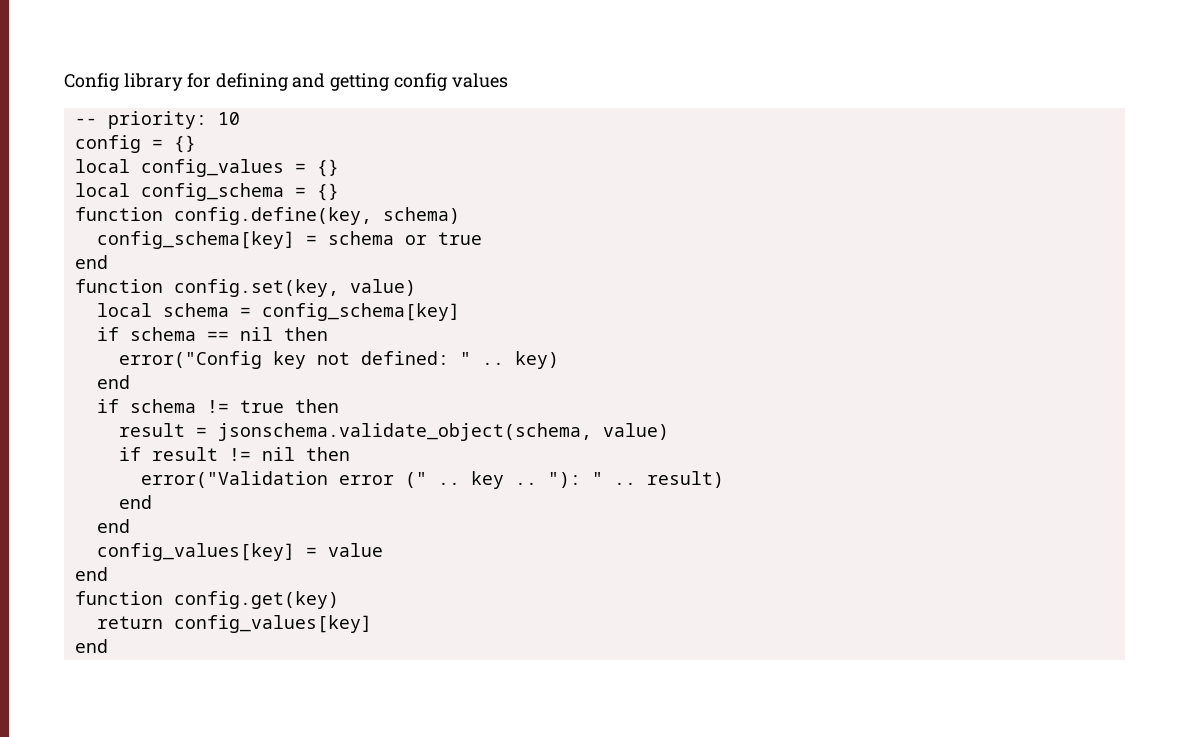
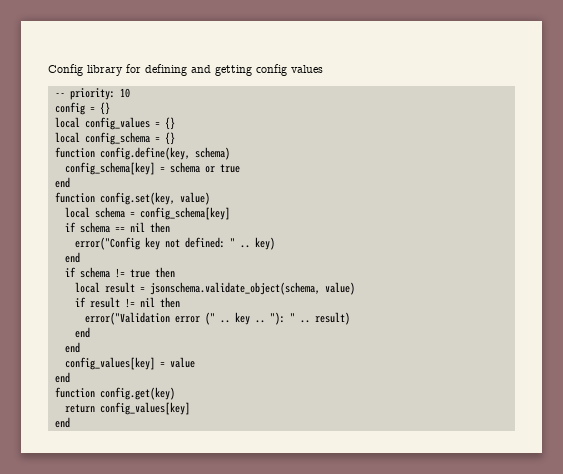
(339, 406) none -> [74,282,100,293] local

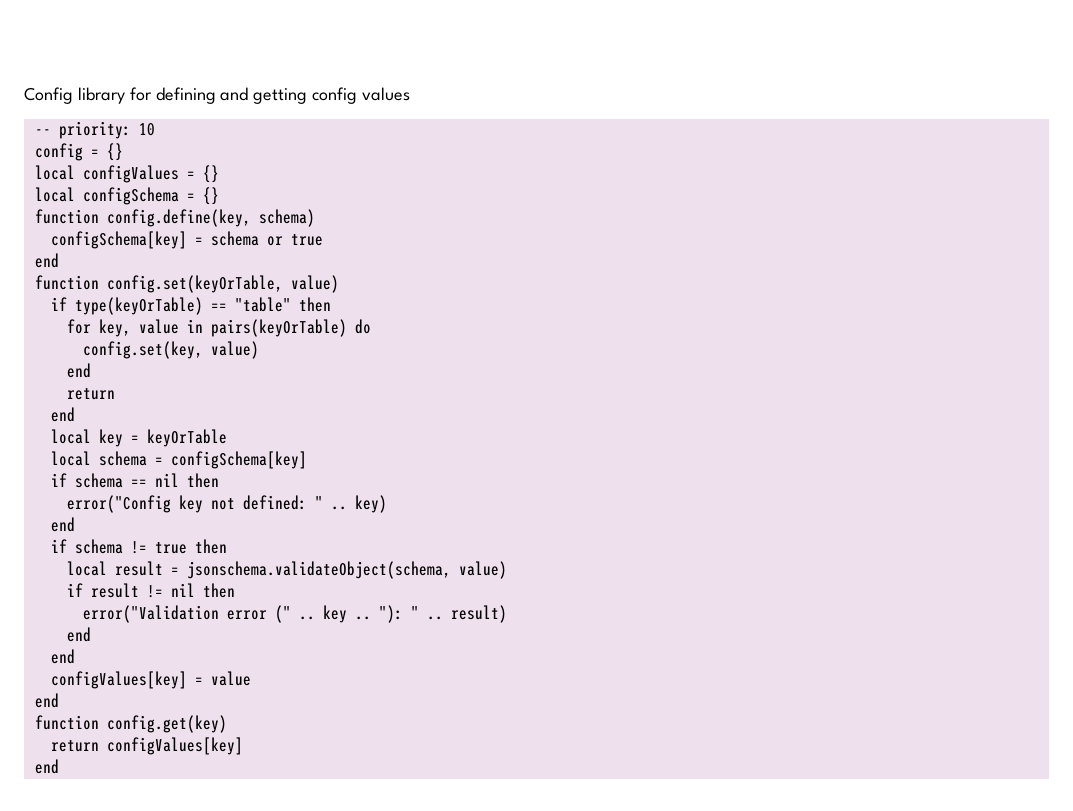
[84,117,175,130] [54,132,150,145] config_values = {} // local config_schema -> [82,165,219,183] [34,187,179,205] configValues = {} // local configSchema
[64,162,155,175] config_schema[key] -> [50,231,187,249] configSchema[key]
[99,192,210,205] config.set(key, value) -> [106,275,339,293] [50,297,331,315] [66,319,371,337] [82,341,259,359] [66,363,91,378] [66,388,115,400] [50,407,75,422] [50,429,227,447] config.set(keyOrTable, value) // if type(keyOrTable) == "table" then // for key, value in pairs(keyOrTable) do // config.set(key, value) // end // return // end // local key = keyOrTable
[139,207,230,220] config_schema[key] -> [170,451,307,469] configSchema[key]
[149,282,320,295] jsonschema.validate_object(schema, -> [186,561,451,579] jsonschema.validateObject(schema,
[64,357,155,370] config_values[key] -> [50,671,187,689] configValues[key]
[99,402,190,415] config_values[key] -> [106,737,243,755] configValues[key]

